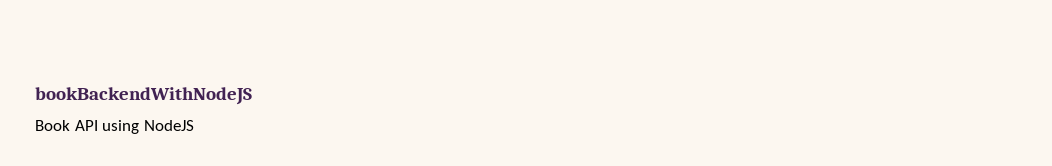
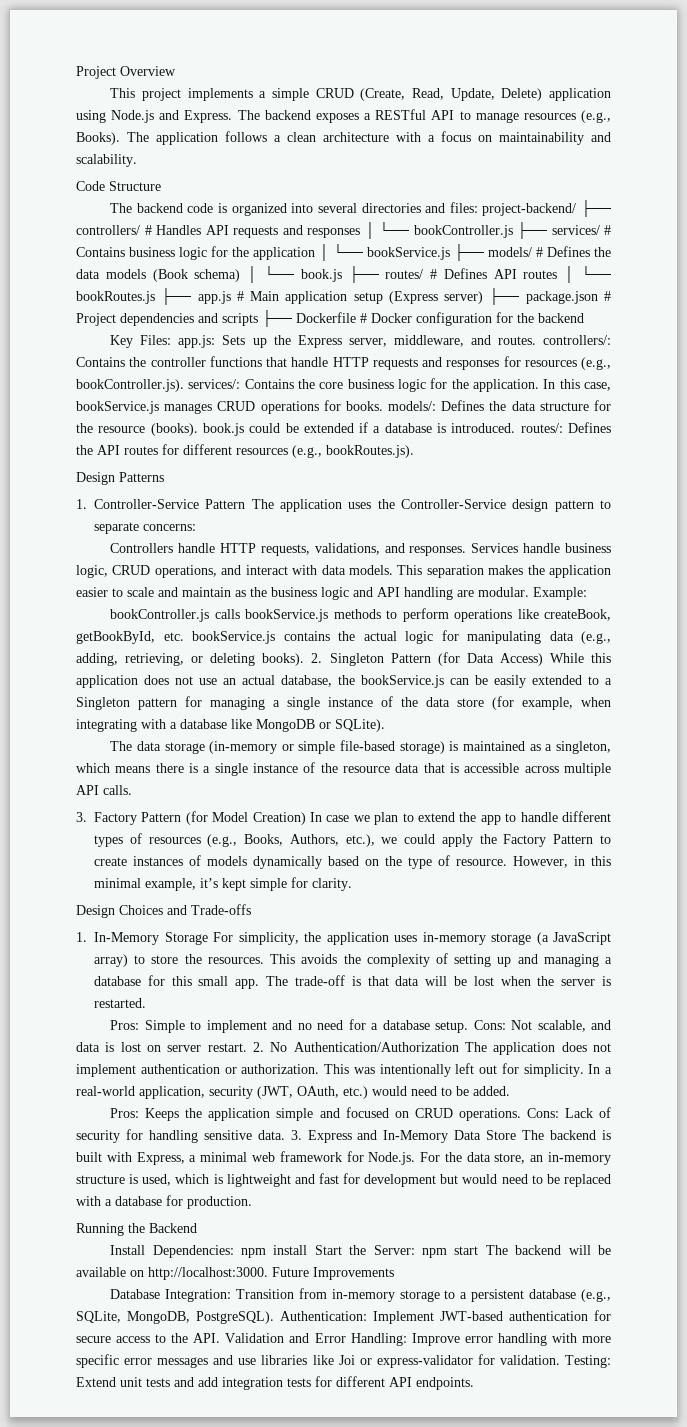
[35,87,252,105] [35,120,194,134] bookBackendWithNodeJS // Book API using NodeJS -> [76,66,176,79] [110,88,611,101] [76,109,611,123] [76,131,611,145] [76,154,137,167] [76,181,161,191] [110,200,611,217] [76,222,611,239] [76,244,611,261] [76,266,611,283] [76,288,611,305] [76,310,584,327] [110,335,611,348] [76,356,611,370] [76,378,611,392] [76,400,611,414] [76,422,612,436] [76,444,414,458] [76,472,164,485] [76,499,611,512] [94,522,196,534] [110,543,612,556] [76,565,611,578] [76,587,587,600] [110,608,612,622] [76,630,611,644] [76,652,611,666] [76,675,612,688] [76,696,611,710] [76,719,385,732] [110,740,612,754] [76,762,611,776] [76,785,132,795] [76,811,611,825] [94,833,611,847] [94,855,611,869] [94,877,352,891] [76,904,251,918] [76,932,611,945] [94,953,613,967] [94,975,611,989] [94,998,146,1008] [110,1019,612,1033] [76,1042,611,1055] [76,1063,612,1077] [76,1086,510,1099] [110,1107,611,1121] [76,1129,611,1143] [76,1151,611,1165] [76,1173,611,1187] [76,1195,252,1209] [76,1223,197,1236] [110,1245,612,1258] [76,1267,394,1280] [110,1288,611,1302] [76,1310,611,1324] [76,1333,612,1346] [76,1354,611,1368] [76,1376,474,1390] Project Overview // This project implements a simple CRUD (Create, Read, Update, Delete) application using Node.js and Express. The backend exposes a RESTful API to manage resources (e.g., Books). The application follows a clean architecture with a focus on maintainability and scalability. // Code Structure // The backend code is organized into several directories and files: project-backend/ ├── controllers/ # Handles API requests and responses │ └── bookController.js ├── services/ # Contains business logic for the application │ └── bookService.js ├── models/ # Defines the data models (Book schema) │ └── book.js ├── routes/ # Defines API routes │ └── bookRoutes.js ├── app.js # Main application setup (Express server) ├── package.json # Project dependencies and scripts ├── Dockerfile # Docker configuration for the backend // Key Files: app.js: Sets up the Express server, middleware, and routes. controllers/: Contains the controller functions that handle HTTP requests and responses for resources (e.g., bookController.js). services/: Contains the core business logic for the application. In this case, bookService.js manages CRUD operations for books. models/: Defines the data structure for the resource (books). book.js could be extended if a database is introduced. routes/: Defines the API routes for different resources (e.g., bookRoutes.js). // Design Patterns // 1. Controller-Service Pattern The application uses the Controller-Service design pattern to separate concerns: // Controllers handle HTTP requests, validations, and responses. Services handle business logic, CRUD operations, and interact with data models. This separation makes the application easier to scale and maintain as the business logic and API handling are modular. Example: // bookController.js calls bookService.js methods to perform operations like createBook, getBookById, etc. bookService.js contains the actual logic for manipulating data (e.g., adding, retrieving, or deleting books). 2. Singleton Pattern (for Data Access) While this application does not use an actual database, the bookService.js can be easily extended to a Singleton pattern for managing a single instance of the data store (for example, when integrating with a database like MongoDB or SQLite). // The data storage (in-memory or simple file-based storage) is maintained as a singleton, which means there is a single instance of the resource data that is accessible across multiple API calls. // 3. Factory Pattern (for Model Creation) In case we plan to extend the app to handle different types of resources (e.g., Books, Authors, etc.), we could apply the Factory Pattern to create instances of models dynamically based on the type of resource. However, in this minimal example, it’s kept simple for clarity. // Design Choices and Trade-offs // 1. In-Memory Storage For simplicity, the application uses in-memory storage (a JavaScript array) to store the resources. This avoids the complexity of setting up and managing a database for this small app. The trade-off is that data will be lost when the server is restarted. // Pros: Simple to implement and no need for a database setup. Cons: Not scalable, and data is lost on server restart. 2. No Authentication/Authorization The application does not implement authentication or authorization. This was intentionally left out for simplicity. In a real-world application, security (JWT, OAuth, etc.) would need to be added. // Pros: Keeps the application simple and focused on CRUD operations. Cons: Lack of security for handling sensitive data. 3. Express and In-Memory Data Store The backend is built with Express, a minimal web framework for Node.js. For the data store, an in-memory structure is used, which is lightweight and fast for development but would need to be replaced with a database for production. // Running the Backend // Install Dependencies: npm install Start the Server: npm start The backend will be available on http://localhost:3000. Future Improvements // Database Integration: Transition from in-memory storage to a persistent database (e.g., SQLite, MongoDB, PostgreSQL). Authentication: Implement JWT-based authentication for secure access to the API. Validation and Error Handling: Improve error handling with more specific error messages and use libraries like Joi or express-validator for validation. Testing: Extend unit tests and add integration tests for different API endpoints.

